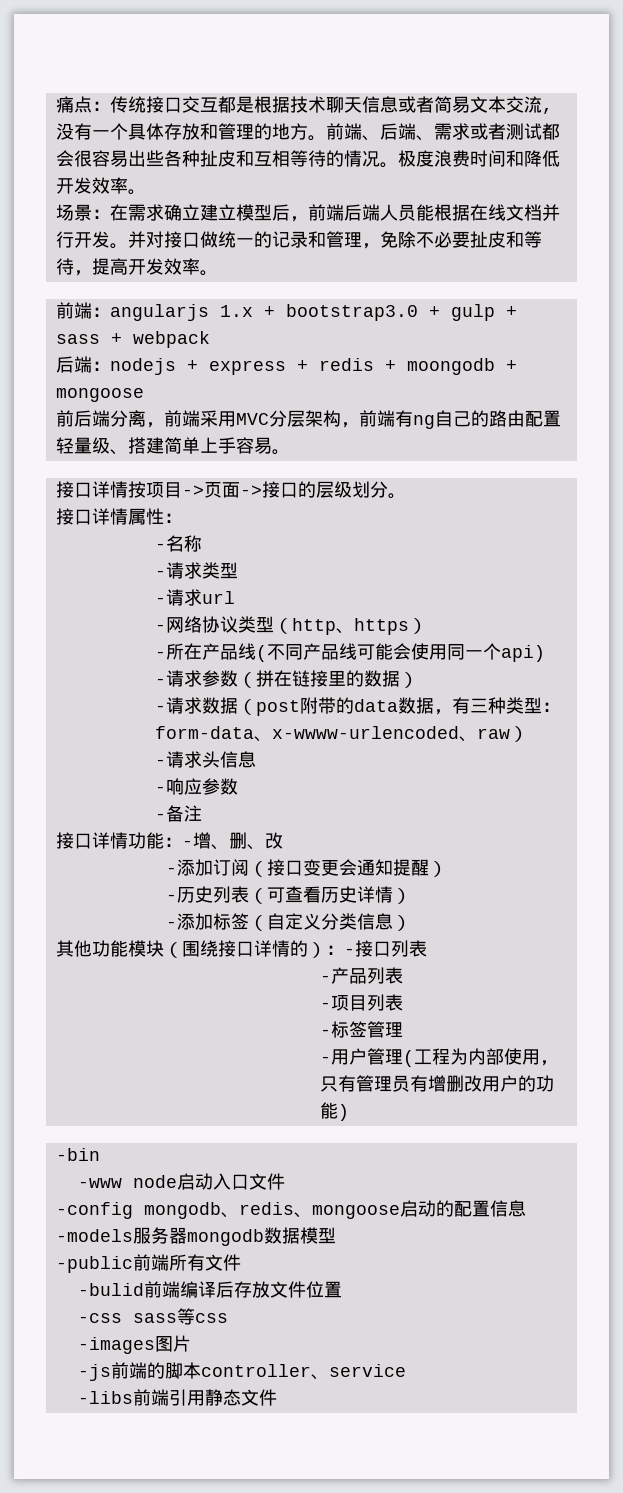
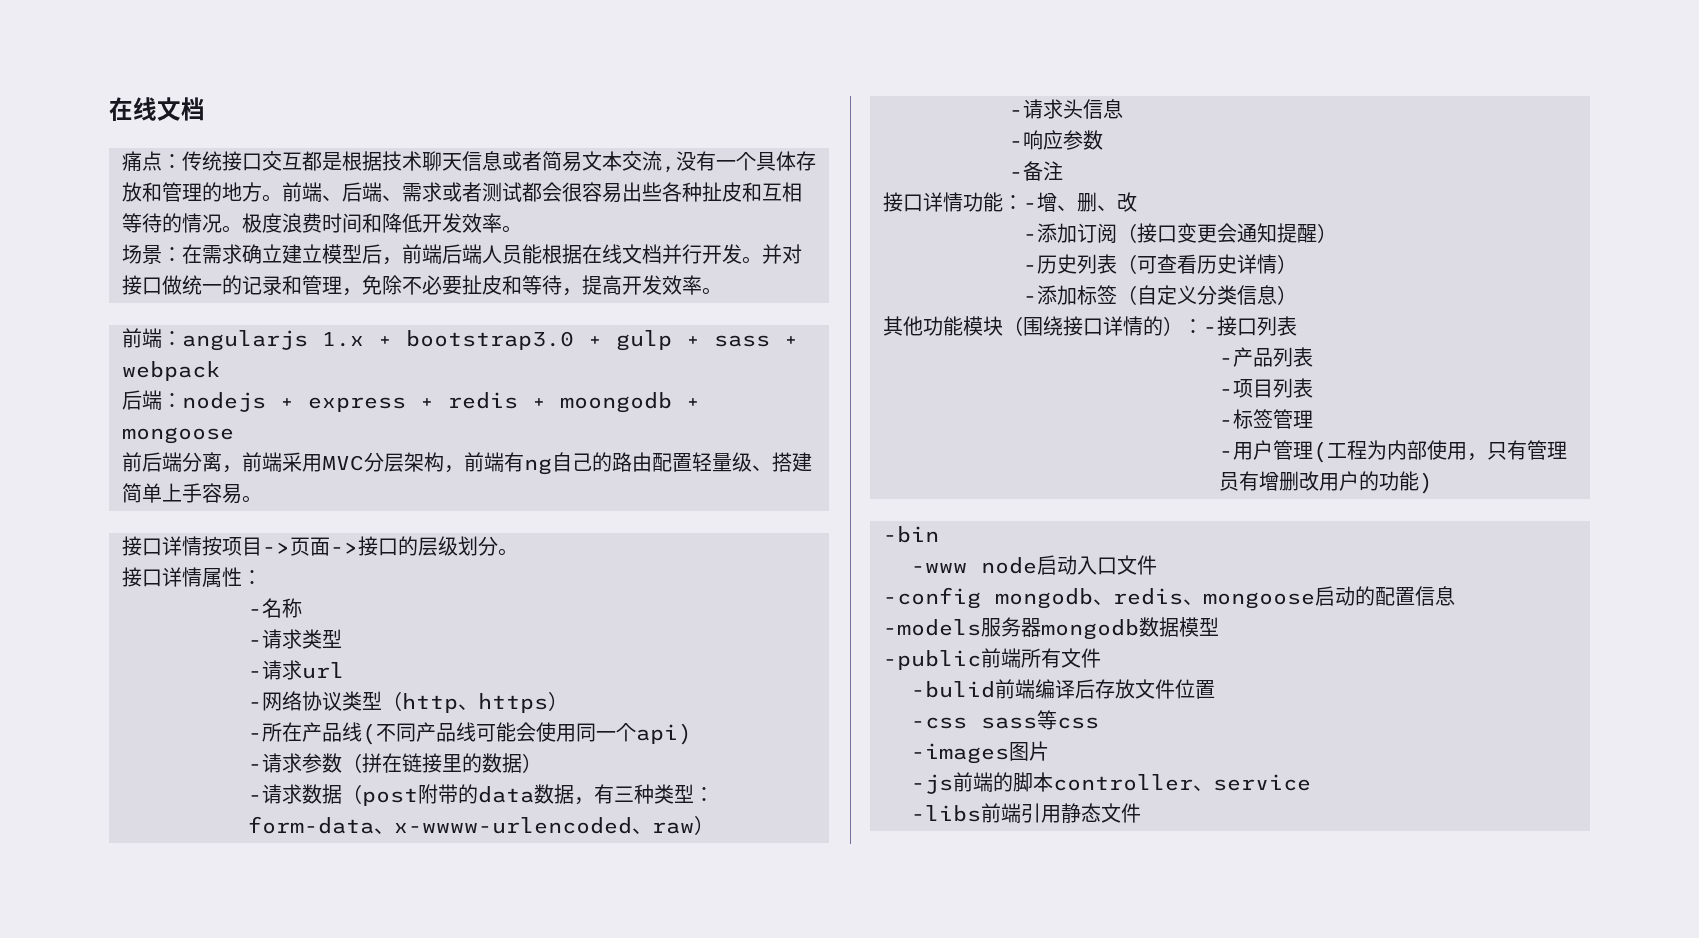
(56, 104) none -> [109,97,205,121] 在线文档 //

